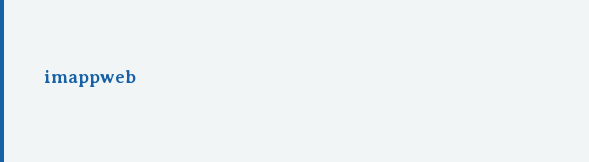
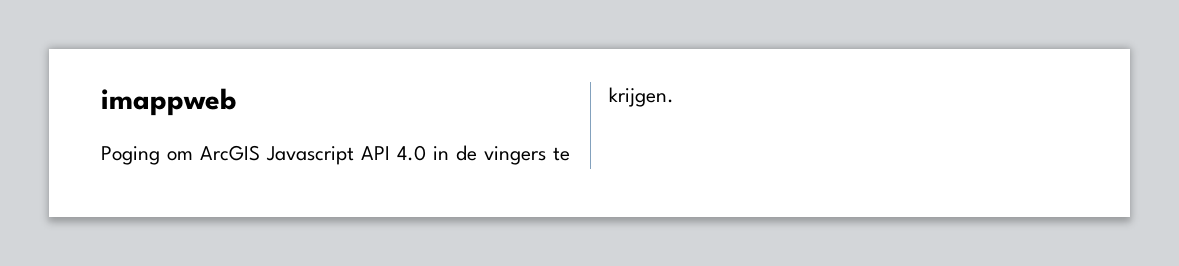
(136, 78) none -> [101,145,570,165] [609,87,674,107] // Poging om ArcGIS Javascript API 4.0 in de vingers te krijgen.

